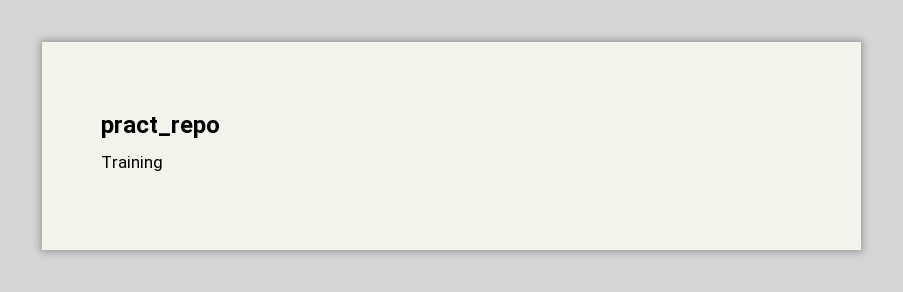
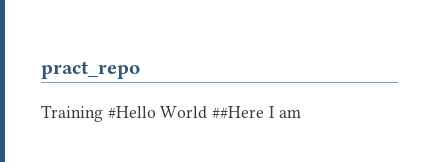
(163, 163) none -> [107,106,301,119] #Hello World ##Here I am

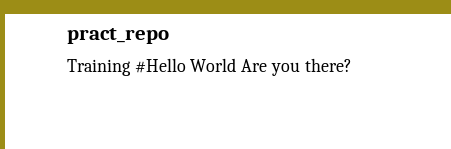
[212,106,301,119] ##Here I am -> [241,58,352,76] Are you there?

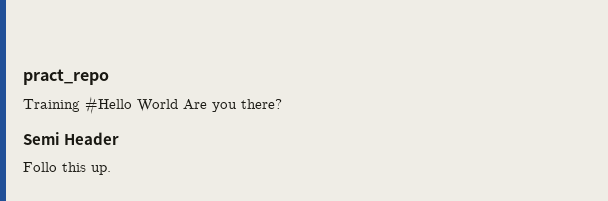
(352, 65) none -> [23,132,120,145] [23,162,111,175] // Semi Header // Follo this up.

